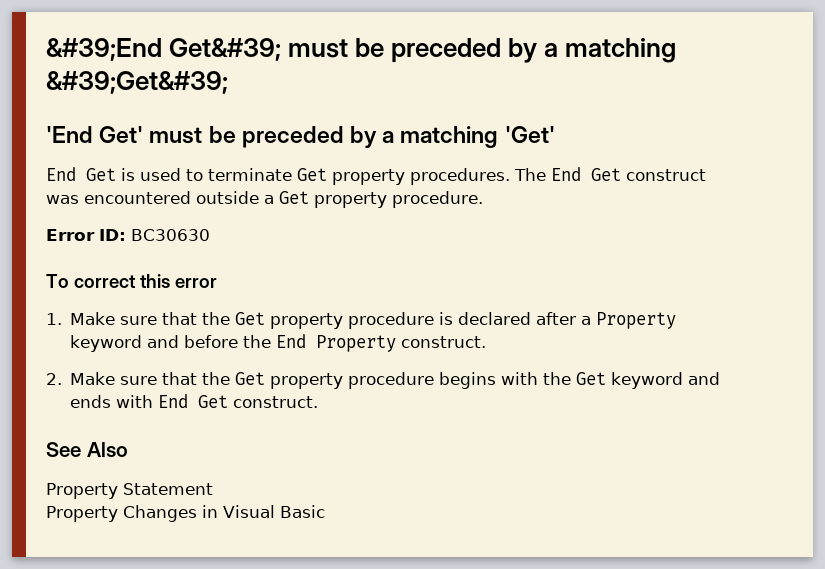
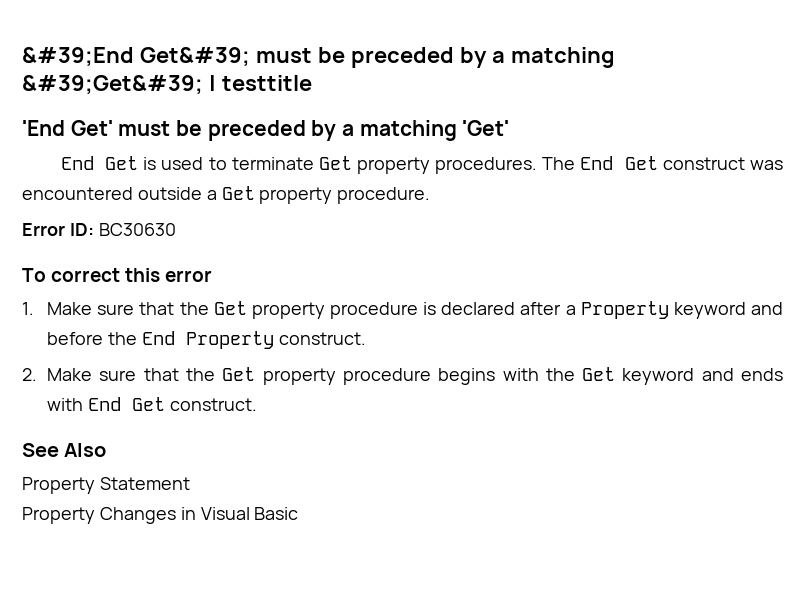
(228, 82) none -> [208,75,312,91] | testtitle

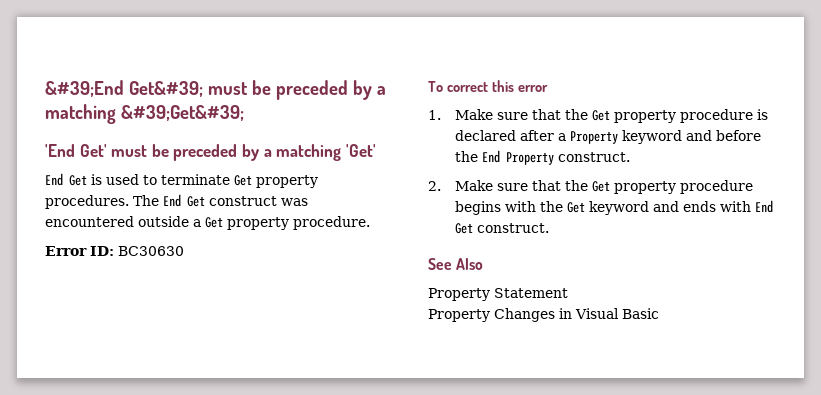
[208,75,312,91] | testtitle -> (244, 113) none

